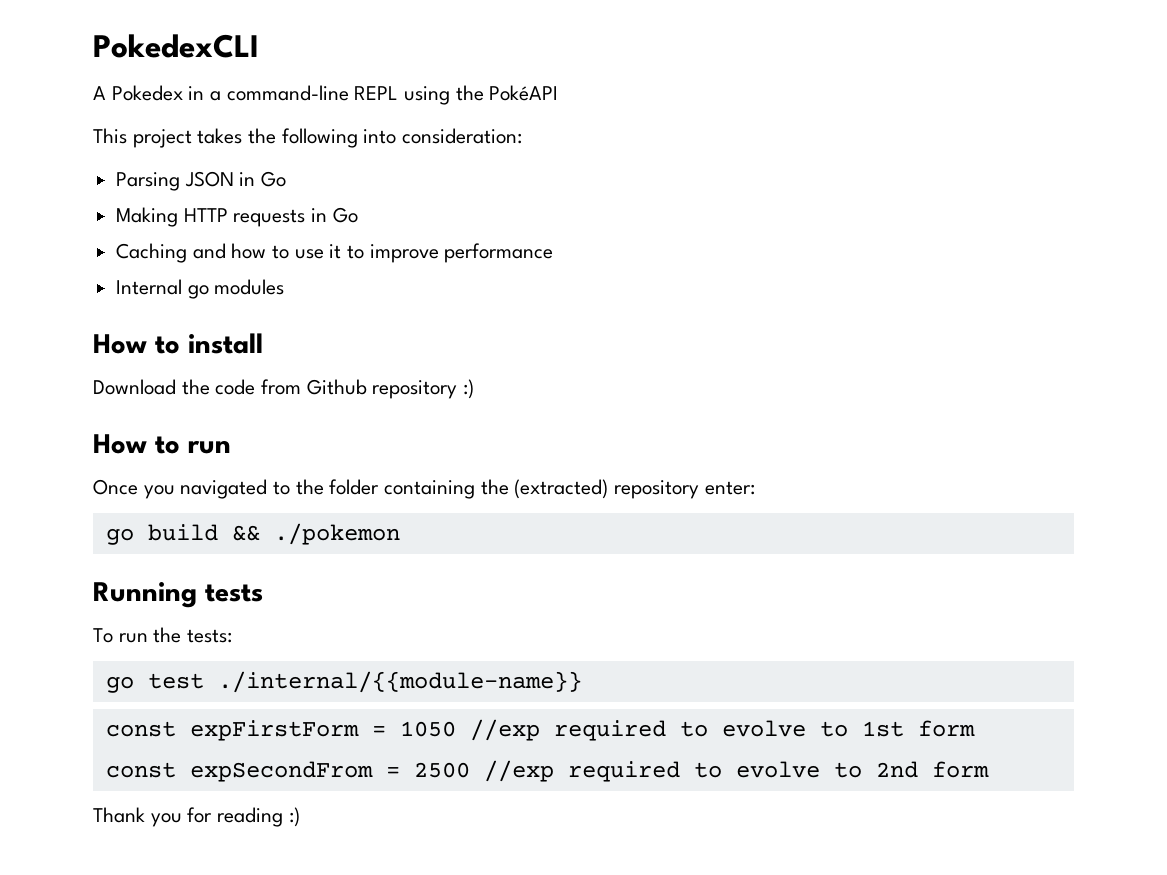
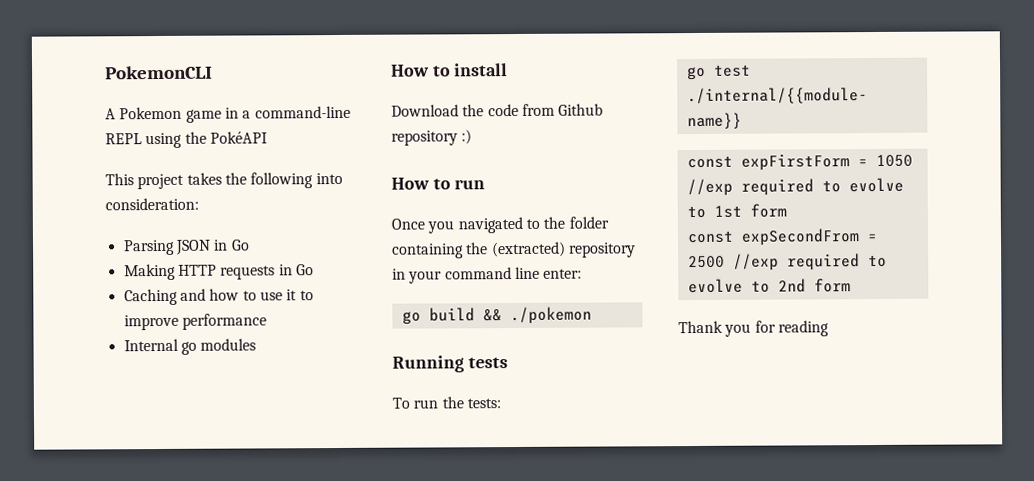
[93,34,259,58] PokedexCLI -> [105,65,213,80] PokemonCLI
[111,85,183,101] Pokedex -> [119,106,222,123] Pokemon game
(700, 489) none -> [392,266,540,284] in your command line
[288,807,300,827] :) -> (829, 328) none

